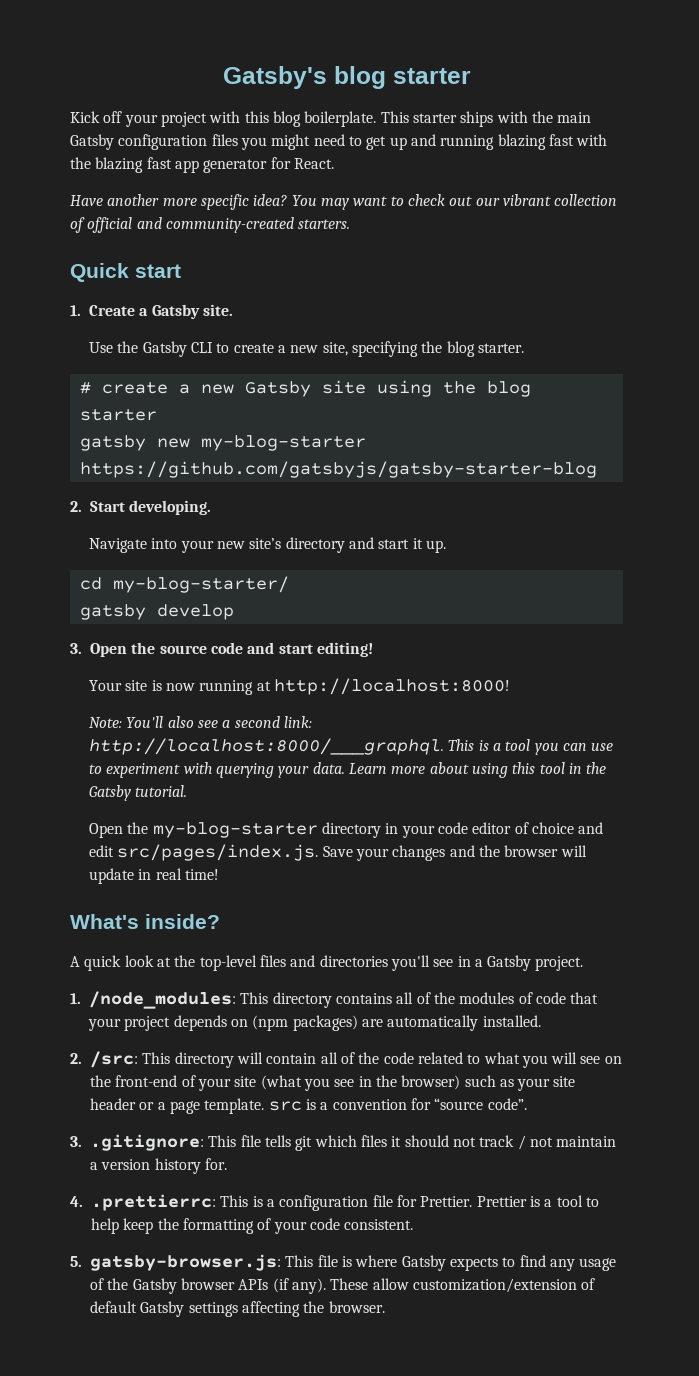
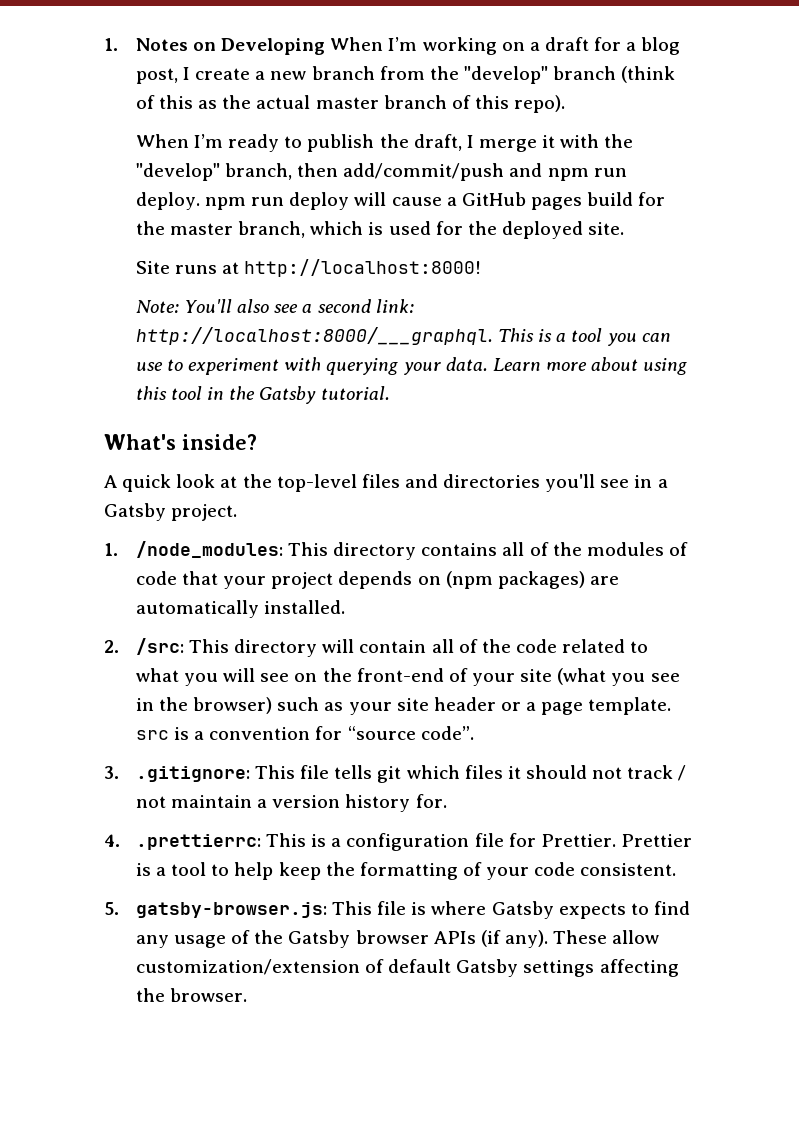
[222,66,471,89] [70,111,592,127] [70,134,608,150] [70,157,334,173] [70,194,618,210] [70,217,351,233] [70,263,181,282] [70,304,234,319] [89,341,524,357] [79,380,531,397] [79,409,157,421] [79,435,366,451] [79,461,597,478] [70,500,212,515] [89,537,447,553] [79,576,289,593] [79,604,234,620] [70,642,373,657] [89,680,254,695] Gatsby's blog starter // Kick off your project with this blog boilerplate. This starter ships with the main Gatsby configuration files you might need to get up and running blazing fast with the blazing fast app generator for React. // Have another more specific idea? You may want to check out our vibrant collection of official and community-created starters. // Quick start // 1. Create a Gatsby site. // Use the Gatsby CLI to create a new site, specifying the blog starter. // # create a new Gatsby site using the blog starter // gatsby new my-blog-starter https://github.com/gatsbyjs/gatsby-starter-blog // 2. Start developing. // Navigate into your new site’s directory and start it up. // cd my-blog-starter/ // gatsby develop // 3. Open the source code and start editing! // Your site is now running -> [104,37,681,55] [135,66,676,84] [135,95,566,113] [135,134,634,152] [135,163,627,181] [135,192,666,210] [135,221,625,239] [135,261,218,274] 1. Notes on Developing When I’m working on a draft for a blog post, I create a new branch from the "develop" branch (think of this as the actual master branch of this repo). // When I’m ready to publish the draft, I merge it with the "develop" branch, then add/commit/push and npm run deploy. npm run deploy will cause a GitHub pages build for the master branch, which is used for the deployed site. // Site runs
[89,822,604,838] [89,844,587,861] [89,868,220,884] // Open the my-blog-starter directory in your code editor of choice and edit src/pages/index.js. Save your changes and the browser will update in real time! -> (390, 393) none

